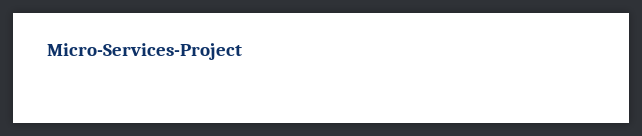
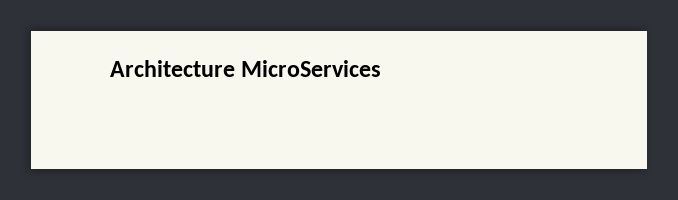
[47,43,242,60] Micro-Services-Project -> [110,60,382,77] Architecture MicroServices

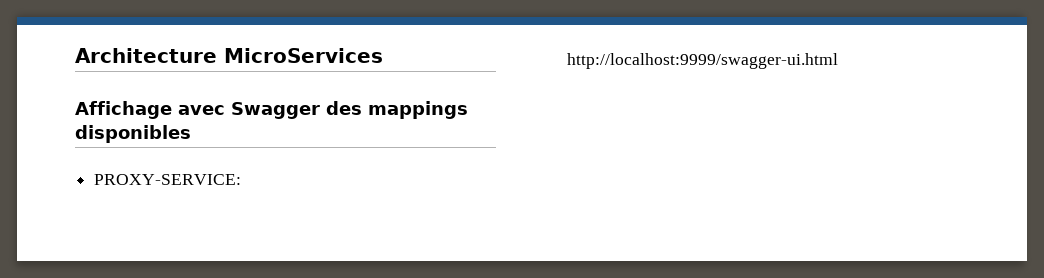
(382, 68) none -> [75,101,468,119] [75,125,191,143] [94,174,242,185] [567,53,839,69] // Affichage avec Swagger des mappings disponibles // PROXY-SERVICE: http://localhost:9999/swagger-ui.html

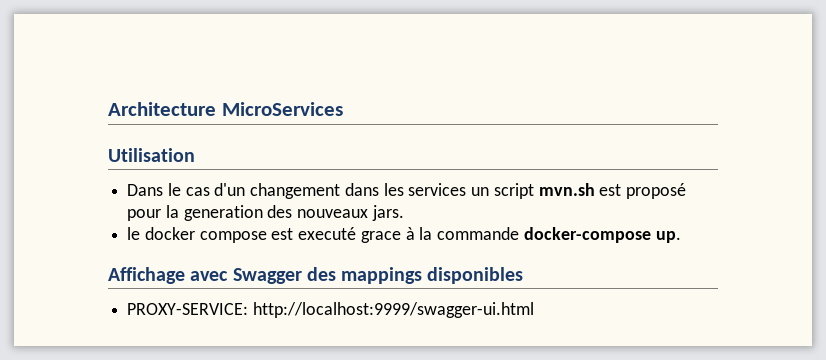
(383, 55) none -> [108,148,195,162] [127,183,686,199] [127,205,404,221] [127,227,681,243] // Utilisation // Dans le cas d'un changement dans les services un script mvn.sh est proposé pour la generation des nouveaux jars. // le docker compose est executé grace à la commande docker-compose up.

